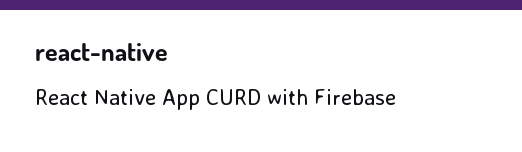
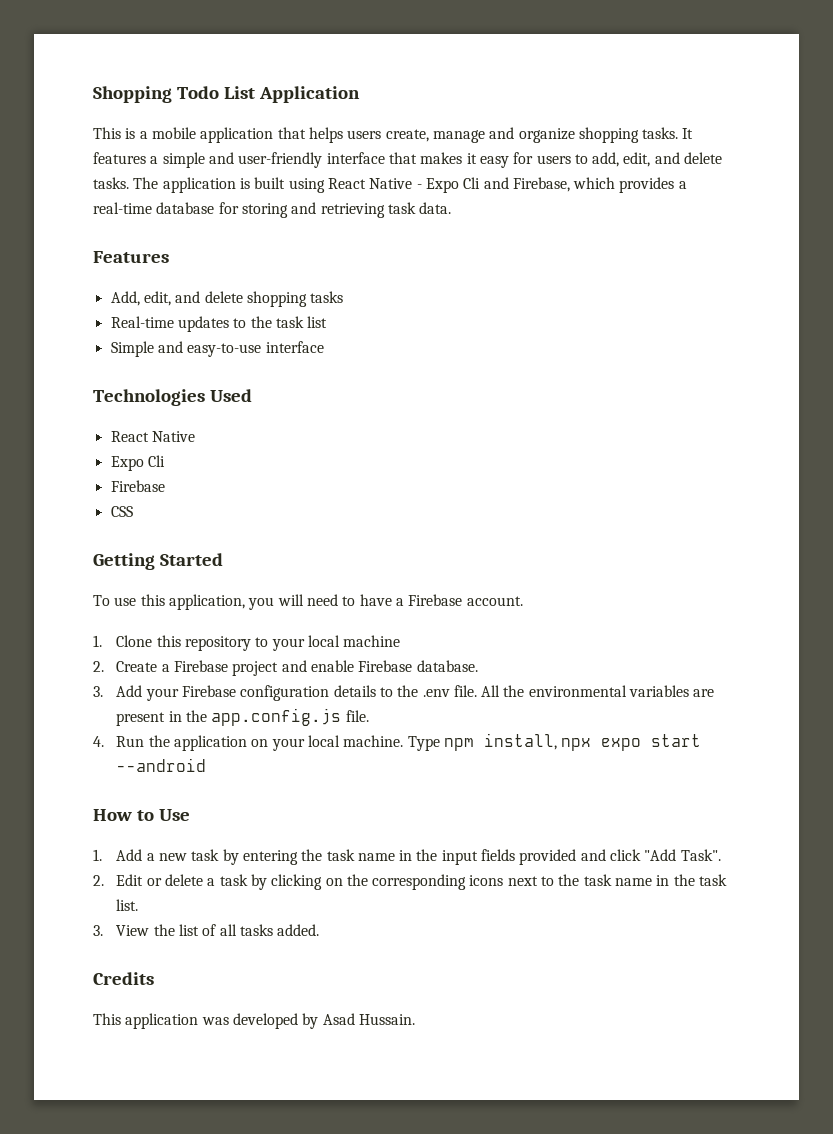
[35,43,168,61] [35,89,396,110] react-native // React Native App CURD with Firebase -> [93,86,360,103] [93,127,694,143] [93,152,723,168] [93,177,687,193] [93,202,452,218] [93,251,169,263] [110,291,344,307] [110,316,328,332] [110,341,324,357] [93,389,252,406] [110,431,195,442] [110,455,165,471] [110,480,165,492] [110,506,133,517] [93,553,223,570] [93,594,523,610] [93,635,401,651] [93,660,478,676] [93,685,715,701] [116,708,369,726] [93,733,702,751] [116,758,207,772] [93,809,190,821] [93,849,721,865] [93,874,728,890] [116,899,139,911] [93,924,320,936] [93,972,154,985] [93,1013,415,1029] Shopping Todo List Application // This is a mobile application that helps users create, manage and organize shopping tasks. It features a simple and user-friendly interface that makes it easy for users to add, edit, and delete tasks. The application is built using React Native - Expo Cli and Firebase, which provides a real-time database for storing and retrieving task data. // Features // Add, edit, and delete shopping tasks // Real-time updates to the task list // Simple and easy-to-use interface // Technologies Used // React Native // Expo Cli // Firebase // CSS // Getting Started // To use this application, you will need to have a Firebase account. // 1. Clone this repository to your local machine // 2. Create a Firebase project and enable Firebase database. // 3. Add your Firebase configuration details to the .env file. All the environmental variables are present in the app.config.js file. // 4. Run the application on your local machine. Type npm install, npx expo start --android // How to Use // 1. Add a new task by entering the task name in the input fields provided and click "Add Task". // 2. Edit or delete a task by clicking on the corresponding icons next to the task name in the task list. // 3. View the list of all tasks added. // Credits // This application was developed by Asad Hussain.

